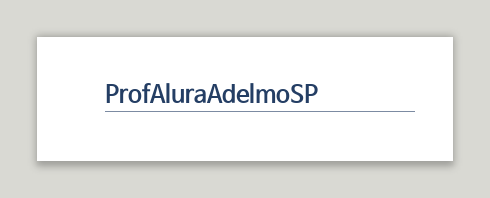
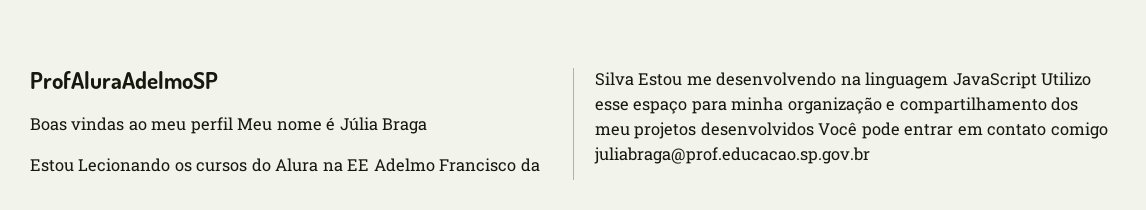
(318, 93) none -> [30,117,428,134] [30,158,540,172] [595,72,1092,89] [595,97,1079,114] [595,122,1108,139] [594,147,870,164] // Boas vindas ao meu perfil Meu nome é Júlia Braga // Estou Lecionando os cursos do Alura na EE Adelmo Francisco da Silva Estou me desenvolvendo na linguagem JavaScript Utilizo esse espaço para minha organização e compartilhamento dos meu projetos desenvolvidos Você pode entrar em contato comigo juliabraga@prof.educacao.sp.gov.br

